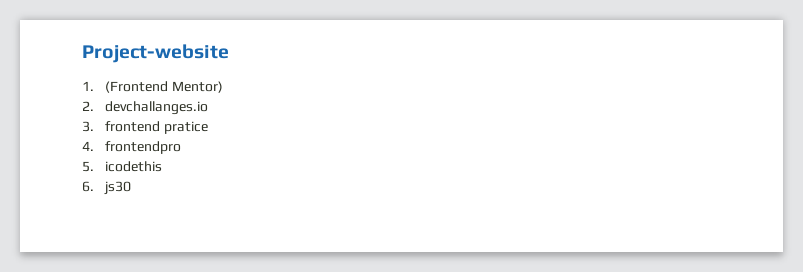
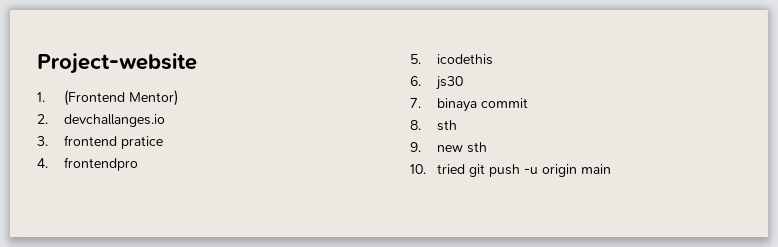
(132, 188) none -> [410,98,528,112] [410,120,457,131] [410,142,487,153] [410,164,611,177] // 7. binaya commit // 8. sth // 9. new sth // 10. tried git push -u origin main

